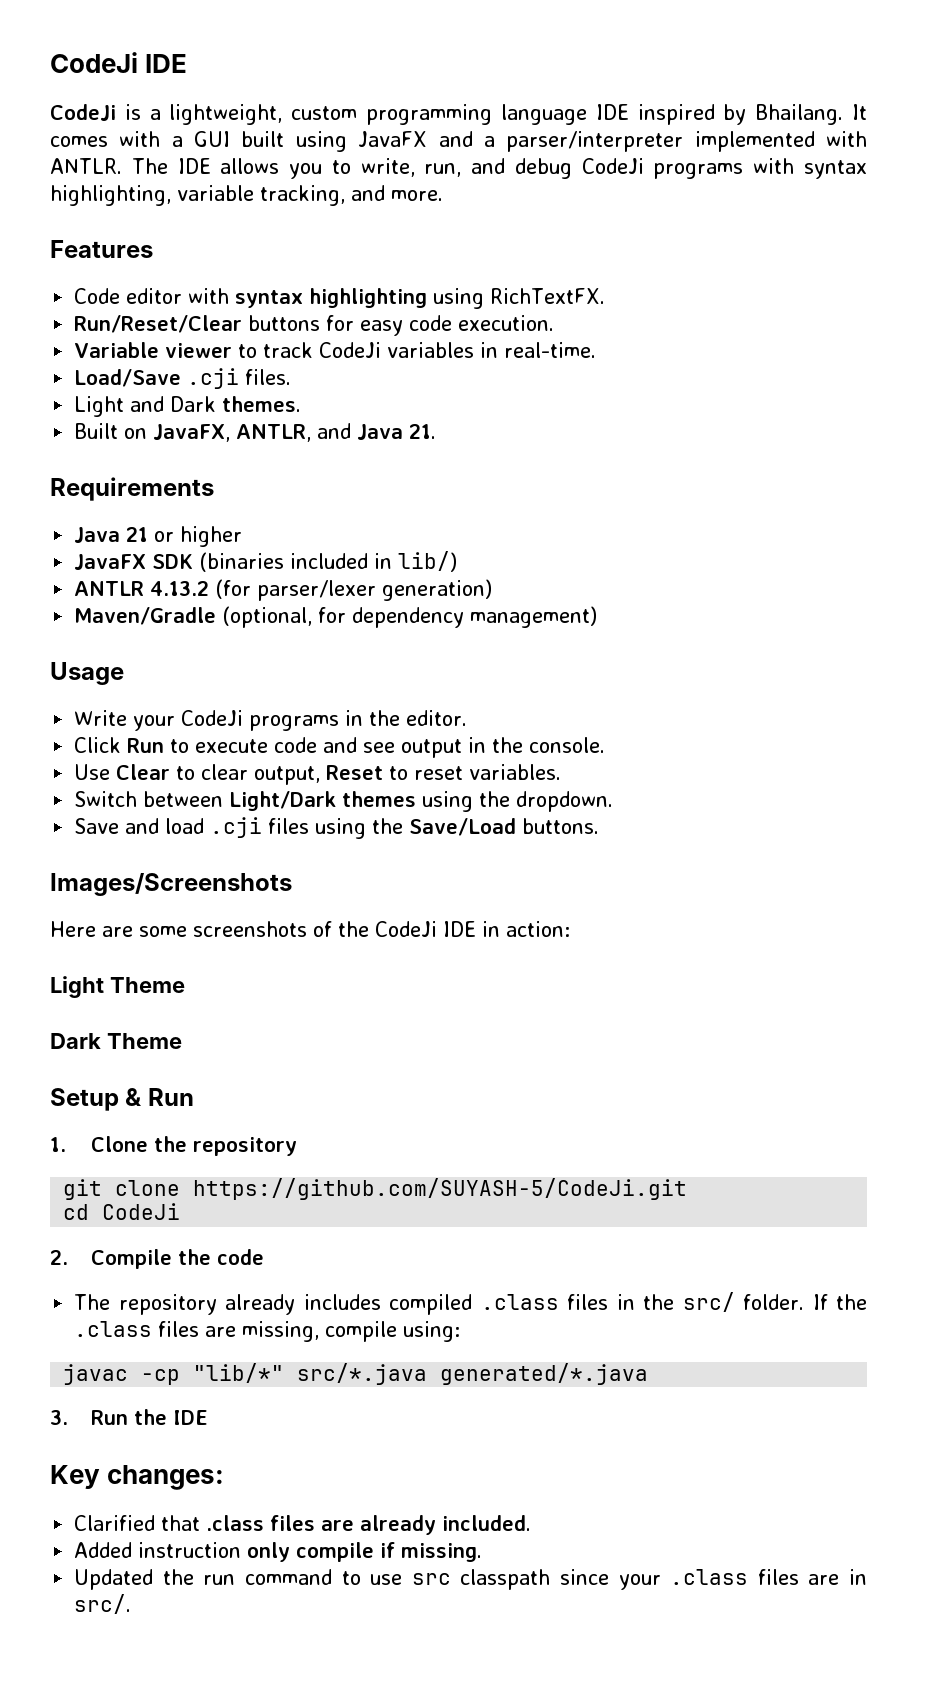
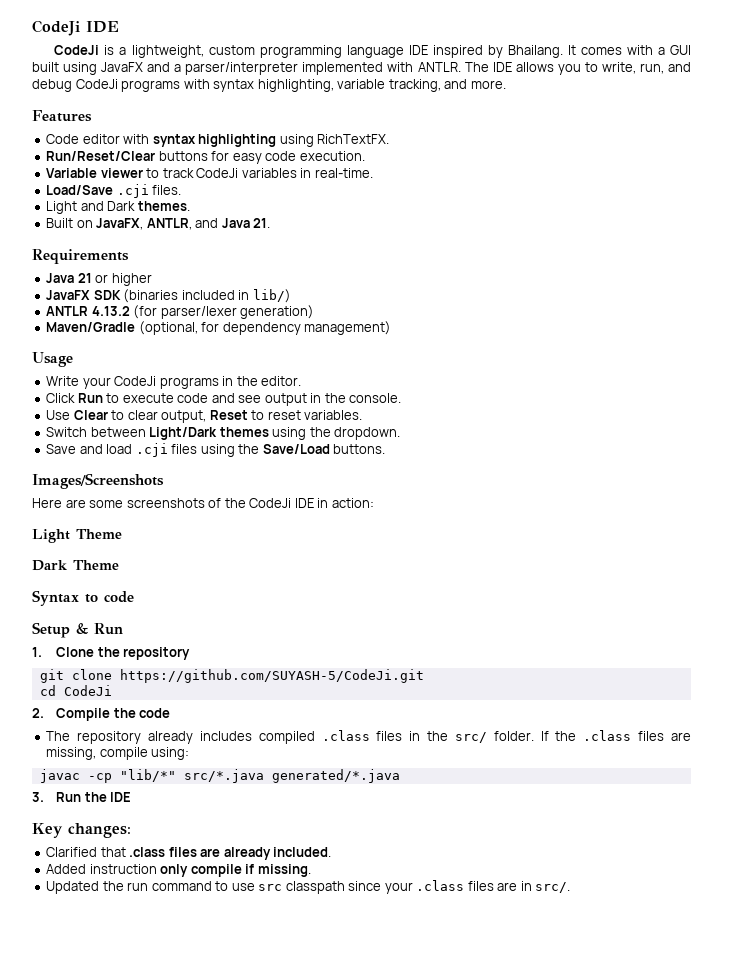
(182, 1041) none -> [32,590,134,606] // Syntax to code

